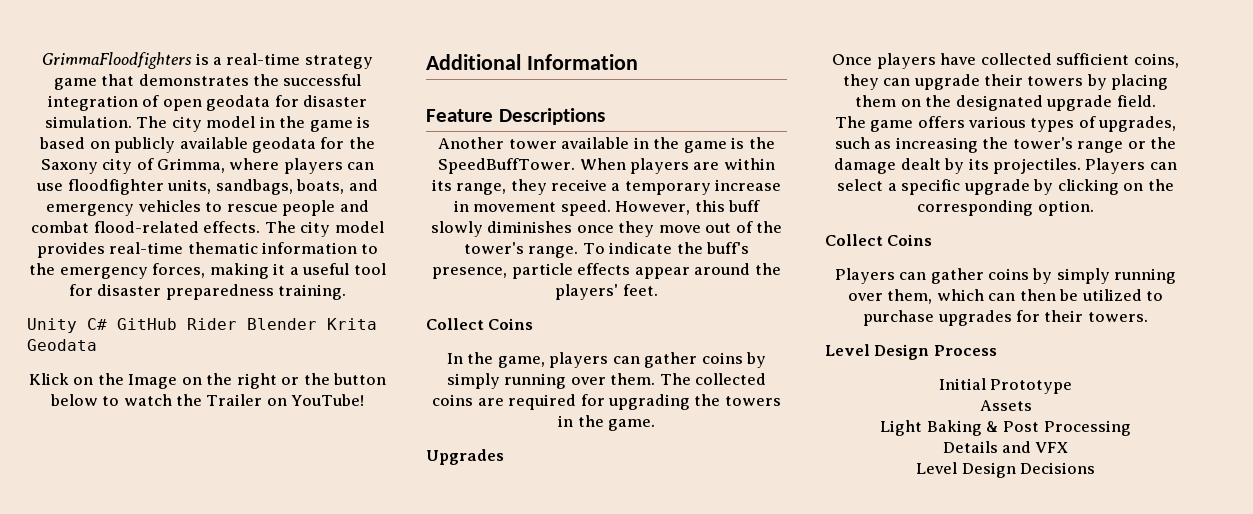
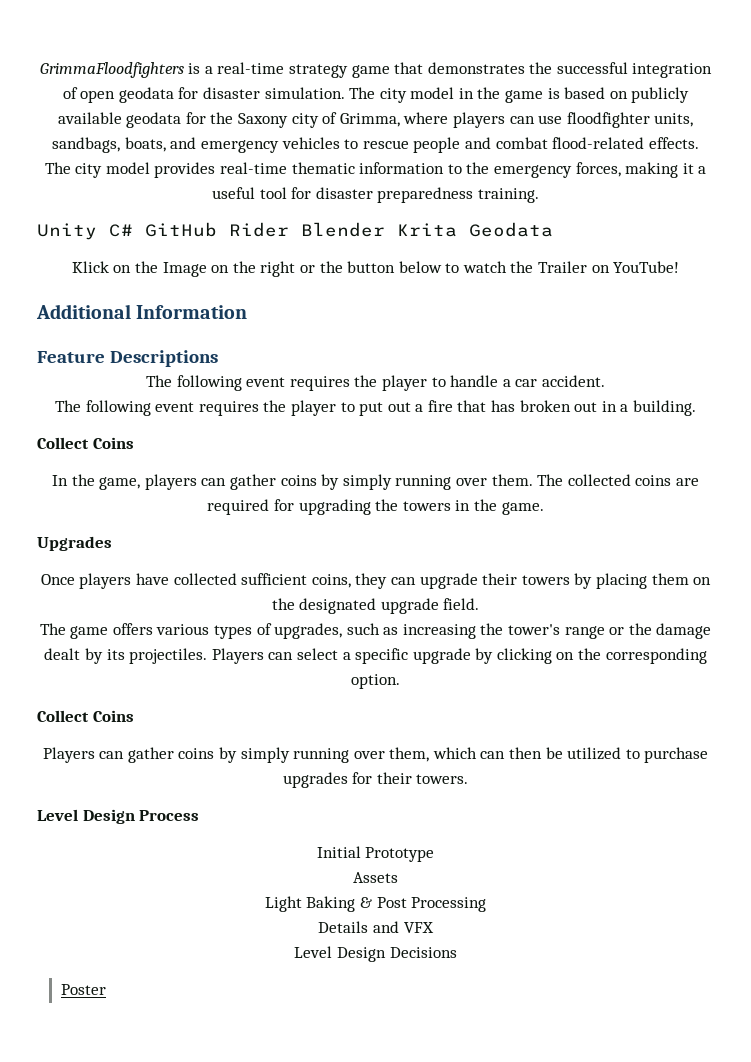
[438,137,775,153] [438,158,775,174] [431,179,782,195] [453,200,761,216] [430,221,783,237] [463,242,750,258] [432,263,781,279] [555,284,658,300] Another tower available in the game is the SpeedBuffTower. When players are within its range, they receive a temporary increase in movement speed. However, this buff slowly diminishes once they move out of the tower's range. To indicate the buff's presence, particle effects appear around the players' feet. -> [146,375,605,391] [54,400,697,416] The following event requires the player to handle a car accident. // The following event requires the player to put out a fire that has broken out in a building.
(1095, 468) none -> [61,984,107,995] // Poster

